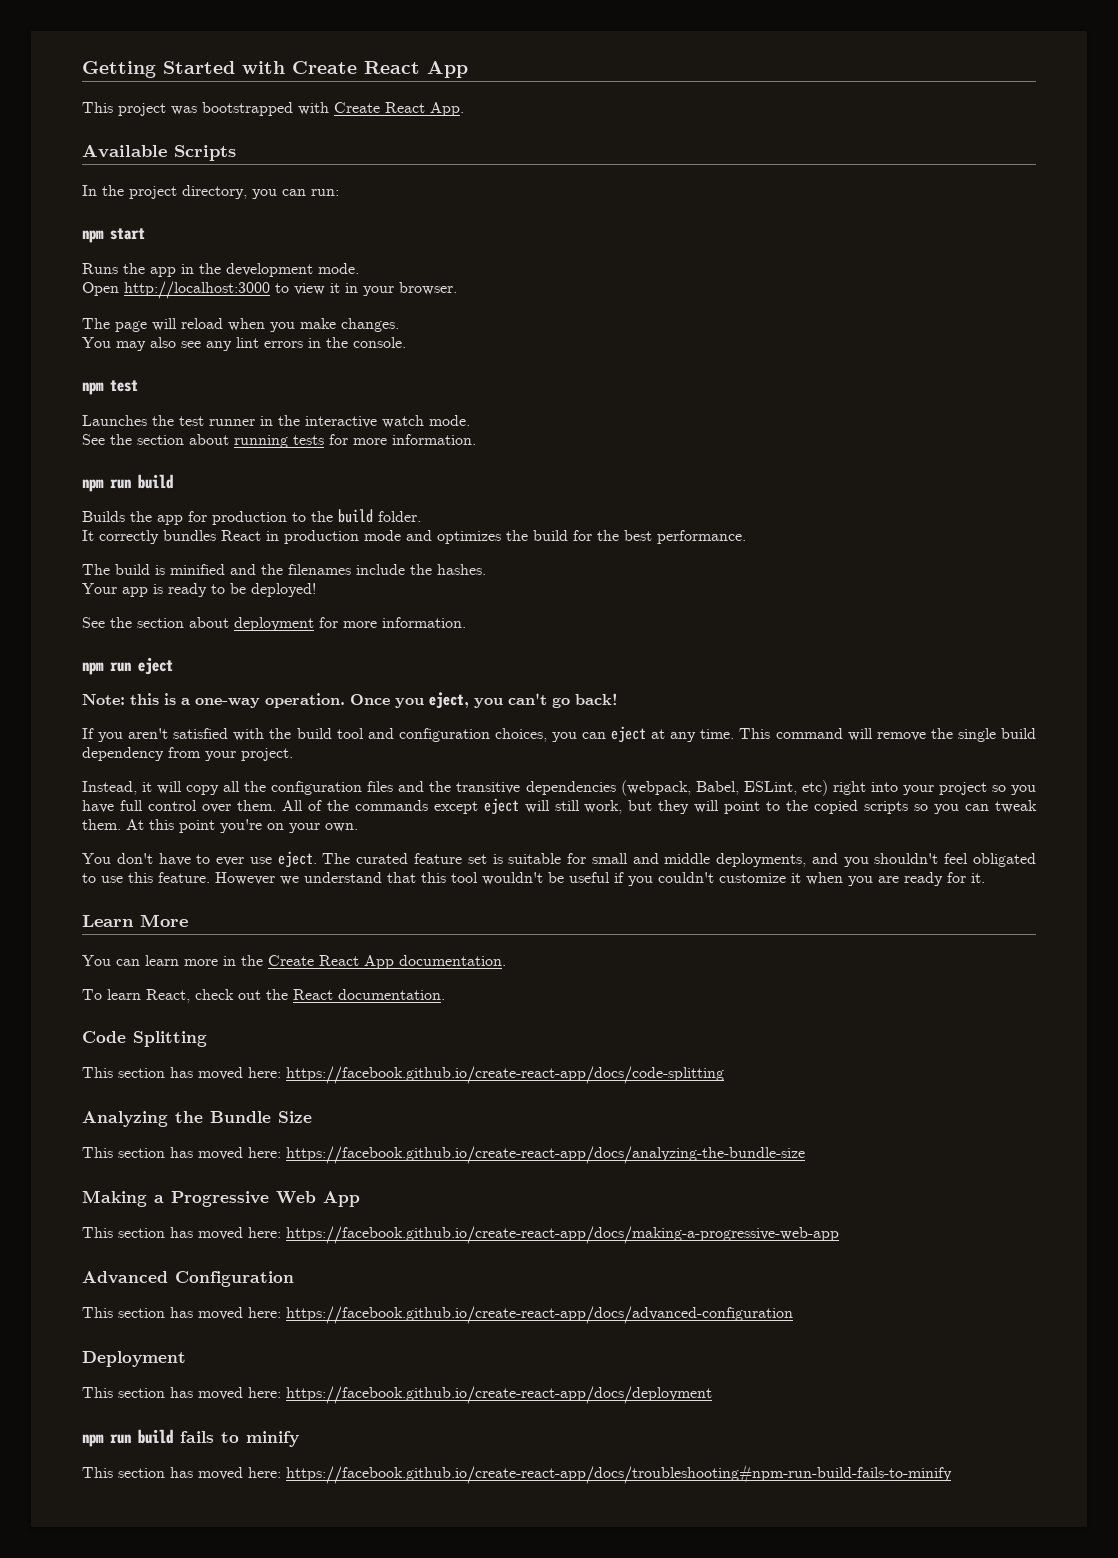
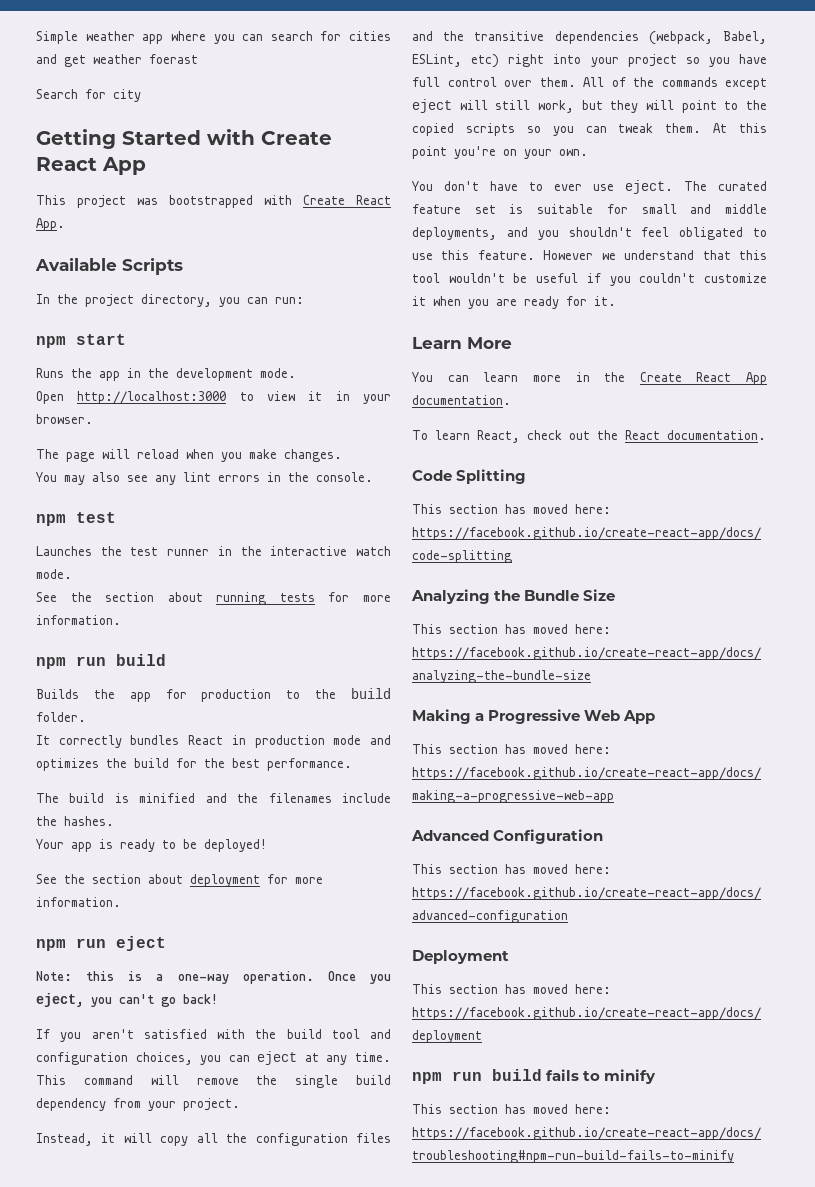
(82, 69) none -> [36,31,391,44] [36,54,198,67] [36,89,141,102] Simple weather app where you can search for cities and get weather foerast // Search for city //

